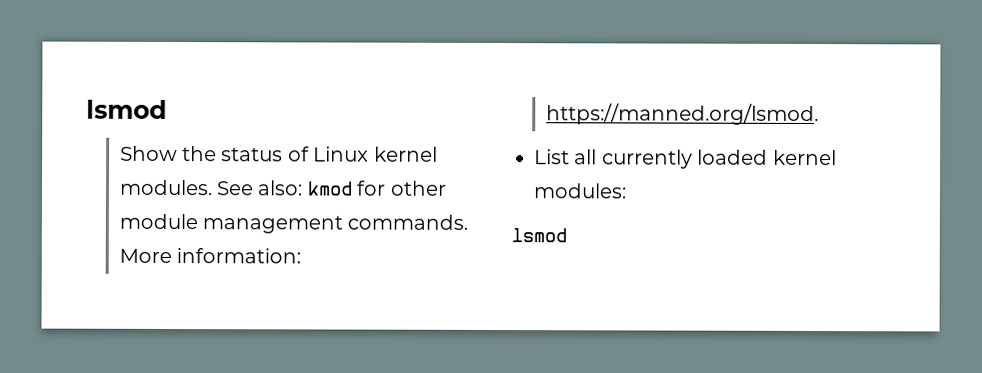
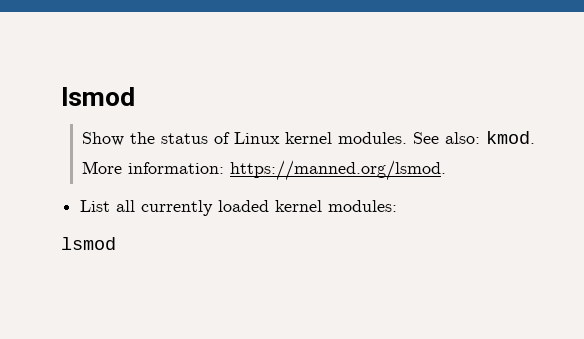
[306,180,447,196] [118,213,469,234] kmod for other module management commands. -> [486,131,536,144] kmod.

